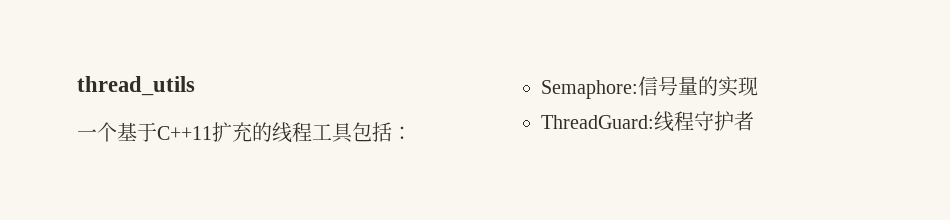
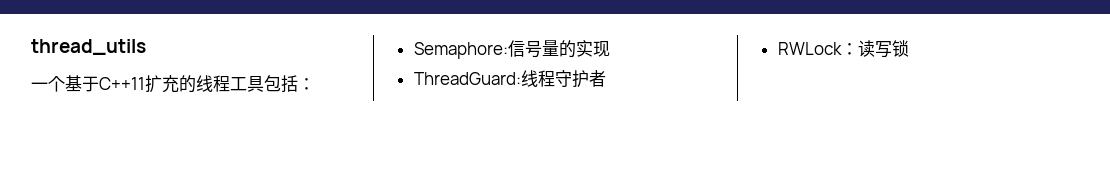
(754, 121) none -> [777,40,909,58] // RWLock：读写锁

